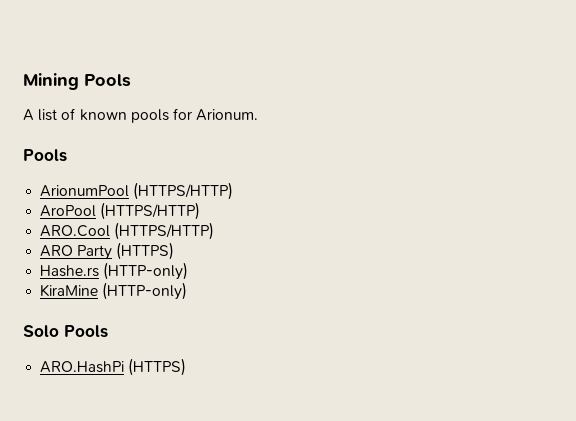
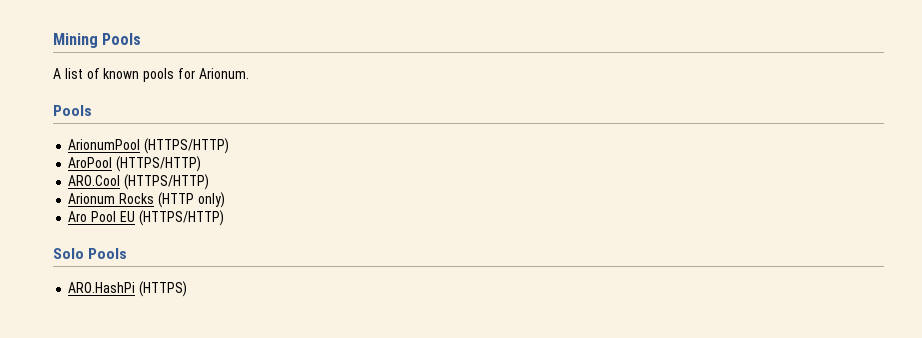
[40,242,175,260] [40,262,189,280] [40,282,188,300] ARO Party (HTTPS) // Hashe.rs (HTTP-only) // KiraMine (HTTP-only) -> [68,192,225,208] [68,210,224,226] Arionum Rocks (HTTP only) // Aro Pool EU (HTTPS/HTTP)

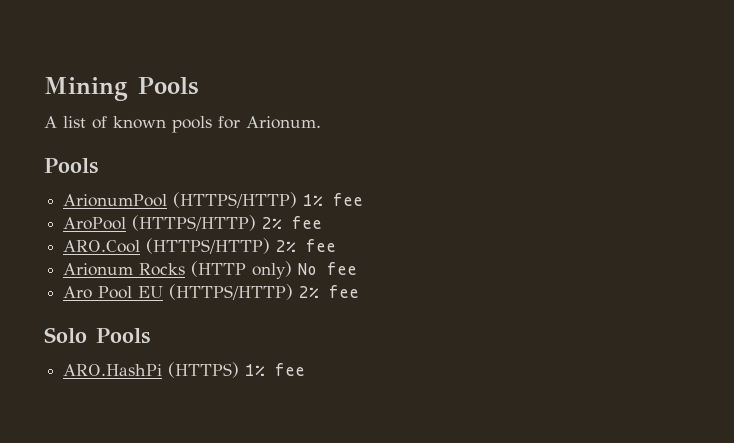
(230, 146) none -> [303,193,364,206] 1% fee
(202, 164) none -> [262,216,323,229] 2% fee
(210, 182) none -> [276,239,337,252] 2% fee
(225, 200) none -> [298,262,358,275] No fee
(224, 218) none -> [299,285,360,298] 2% fee
(188, 289) none -> [245,363,306,376] 1% fee

